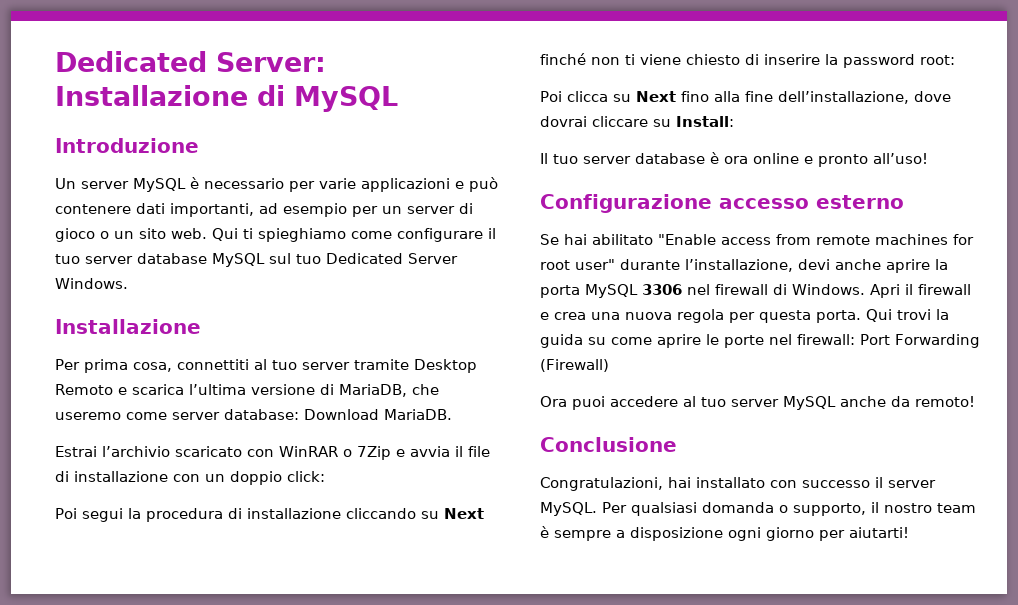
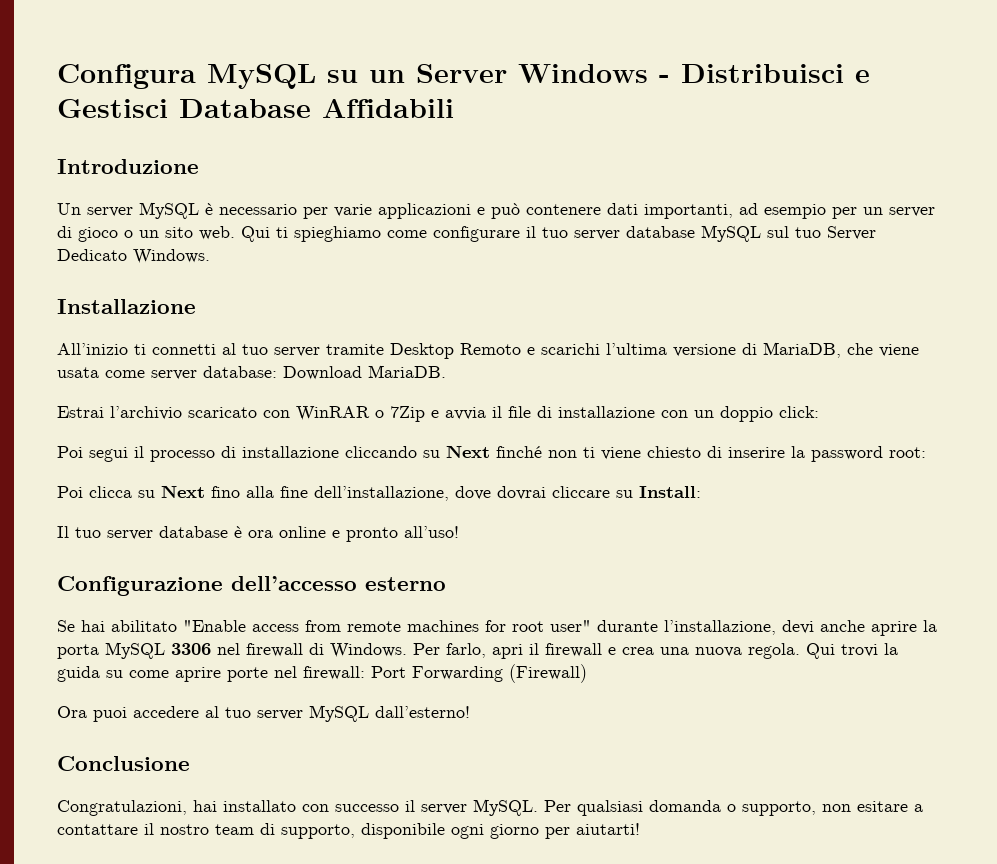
[55,51,326,72] [55,85,398,112] Dedicated Server: Installazione di MySQL -> [57,64,870,89] [57,99,454,118] Configura MySQL su un Server Windows - Distribuisci e Gestisci Database Affidabili
[326,253,458,264] Dedicated Server -> [827,226,876,240] [57,249,127,261] Server Dedicato
[55,359,249,373] Per prima cosa, connettiti -> [57,343,216,355] All’inizio ti connetti
[132,384,184,395] scarica -> [541,343,600,355] scarichi
[55,412,121,420] useremo -> [879,344,919,357] [57,367,99,378] viene usata
[128,508,223,522] la procedura -> [134,446,215,462] il processo
[719,198,809,209] accesso -> [231,576,357,591] dell’accesso
[870,284,900,298] Apri -> [413,643,523,659] Per farlo, apri
[677,309,861,323] regola per questa porta. -> [748,643,800,659] regola.
[706,334,719,345] le -> (221, 674) none
[840,396,975,407] anche da remoto! -> [375,706,470,718] dall’esterno!
[871,502,976,513] [540,526,723,541] il nostro team è sempre a disposizione -> [822,801,923,812] [57,823,445,839] non esitare a contattare il nostro team di supporto, disponibile

